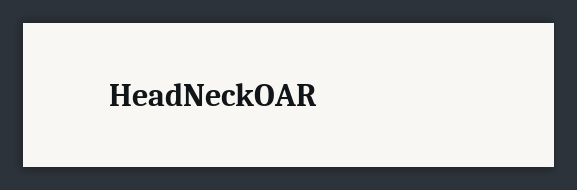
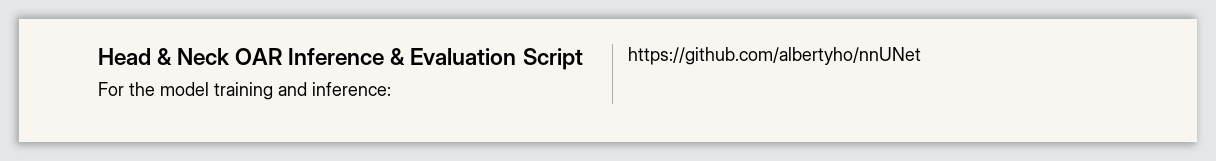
[109,83,317,106] HeadNeckOAR -> [98,48,583,70] [98,82,391,100] [628,47,921,65] Head & Neck OAR Inference & Evaluation Script // For the model training and inference: https://github.com/albertyho/nnUNet

